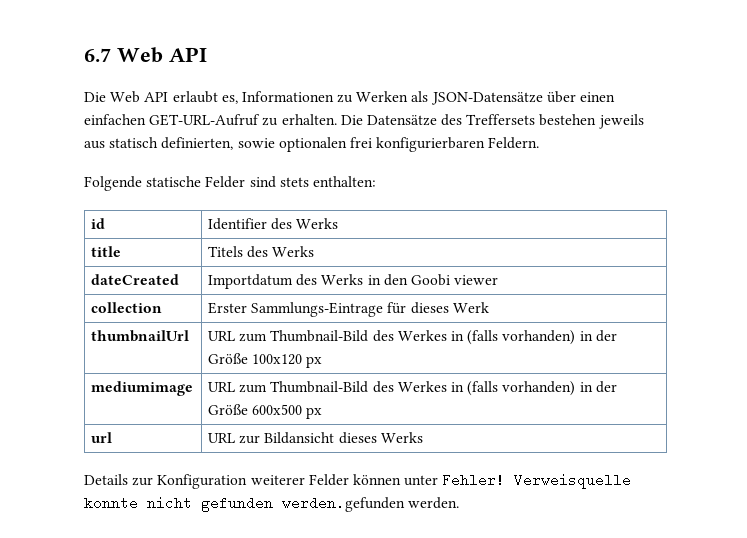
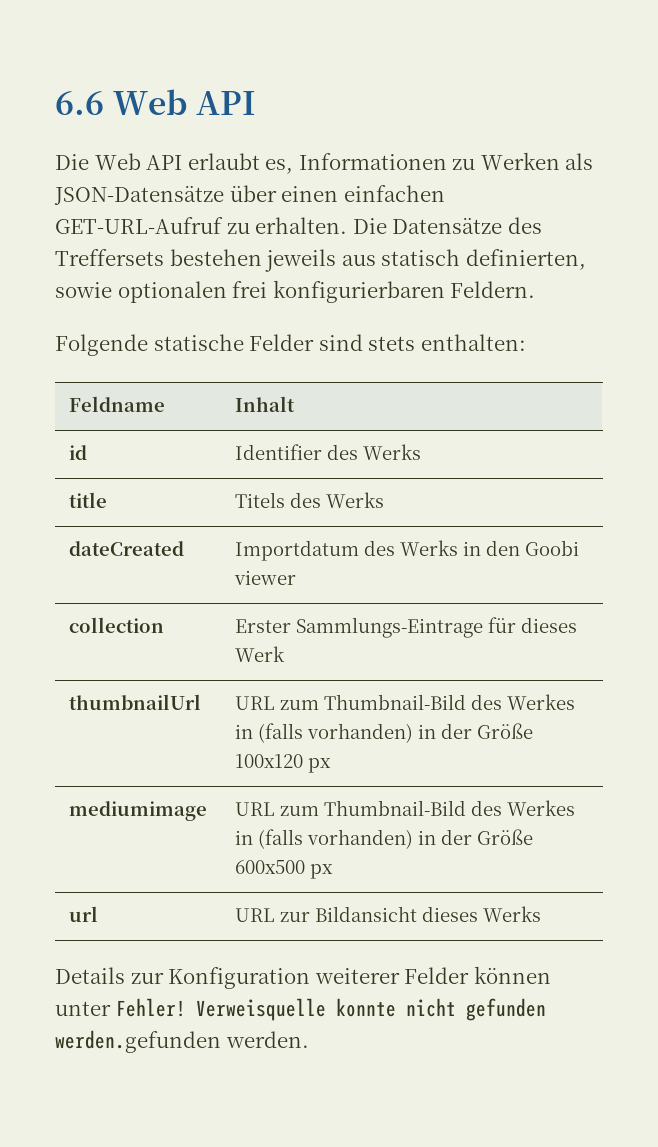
[84,48,111,62] 6.7 -> [55,91,104,115] 6.6
(376, 181) none -> [68,396,165,412] [234,396,295,412] // Feldname | Inhalt

